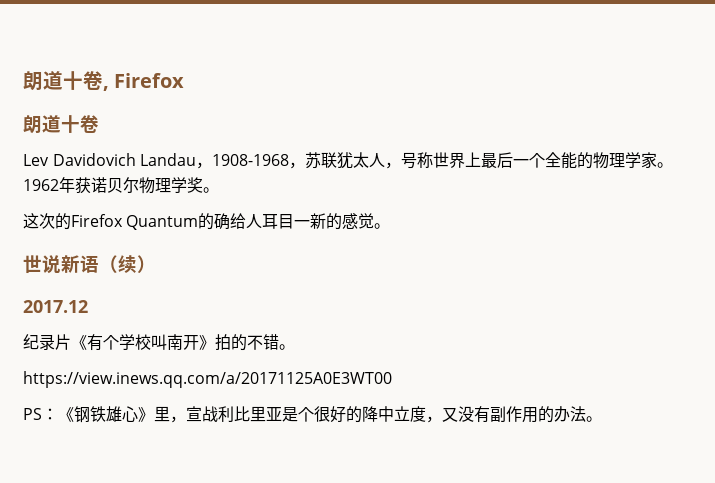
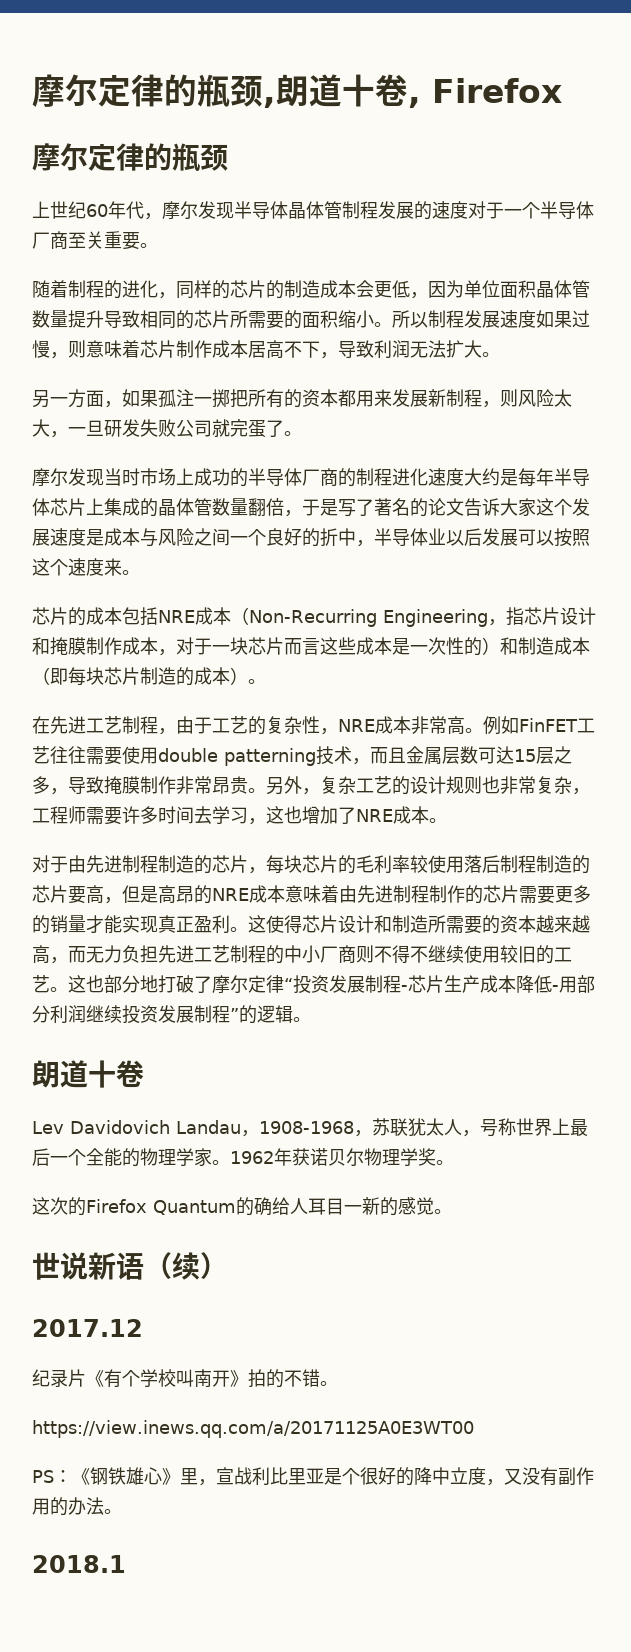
(23, 81) none -> [32,74,276,108] 摩尔定律的瓶颈,
(185, 80) none -> [32,143,228,171] [32,201,594,220] [32,231,158,250] [32,280,590,299] [32,310,590,329] [32,340,500,359] [32,389,572,408] [32,419,302,438] [32,468,590,487] [32,498,590,517] [32,528,590,547] [32,558,140,576] [32,607,596,627] [32,637,590,656] [32,667,266,686] [32,716,595,735] [32,746,572,766] [32,776,590,795] [32,806,447,825] [32,855,590,874] [32,885,591,904] [32,915,590,934] [32,945,572,964] [32,975,595,994] [32,1005,311,1024] // 摩尔定律的瓶颈 // 上世纪60年代，摩尔发现半导体晶体管制程发展的速度对于一个半导体厂商至关重要。 // 随着制程的进化，同样的芯片的制造成本会更低，因为单位面积晶体管数量提升导致相同的芯片所需要的面积缩小。所以制程发展速度如果过慢，则意味着芯片制作成本居高不下，导致利润无法扩大。 // 另一方面，如果孤注一掷把所有的资本都用来发展新制程，则风险太大，一旦研发失败公司就完蛋了。 // 摩尔发现当时市场上成功的半导体厂商的制程进化速度大约是每年半导体芯片上集成的晶体管数量翻倍，于是写了著名的论文告诉大家这个发展速度是成本与风险之间一个良好的折中，半导体业以后发展可以按照这个速度来。 // 芯片的成本包括NRE成本（Non-Recurring Engineering，指芯片设计和掩膜制作成本，对于一块芯片而言这些成本是一次性的）和制造成本（即每块芯片制造的成本）。 // 在先进工艺制程，由于工艺的复杂性，NRE成本非常高。例如FinFET工艺往往需要使用double patterning技术，而且金属层数可达15层之多，导致掩膜制作非常昂贵。另外，复杂工艺的设计规则也非常复杂，工程师需要许多时间去学习，这也增加了NRE成本。 // 对于由先进制程制造的芯片，每块芯片的毛利率较使用落后制程制造的芯片要高，但是高昂的NRE成本意味着由先进制程制作的芯片需要更多的销量才能实现真正盈利。这使得芯片设计和制造所需要的资本越来越高，而无力负担先进工艺制程的中小厂商则不得不继续使用较旧的工艺。这也部分地打破了摩尔定律“投资发展制程-芯片生产成本降低-用部分利润继续投资发展制程”的逻辑。
(602, 419) none -> [32,1555,126,1573] // 2018.1

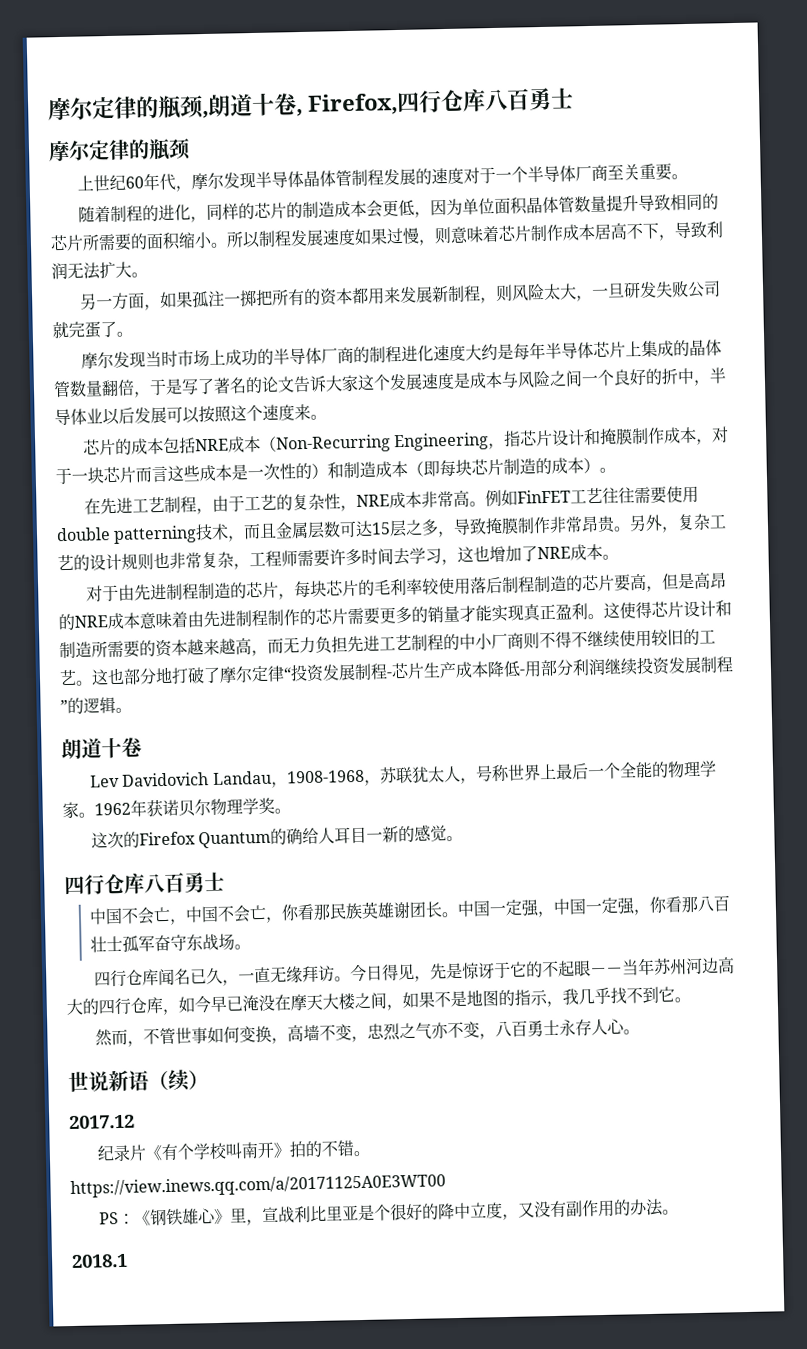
[432,78,562,103] Firefox -> [307,87,574,116] Firefox,四行仓库八百勇士
(452, 1211) none -> [64,871,225,896] [88,895,730,925] [89,933,251,953] [94,956,736,988] [66,986,691,1016] [95,1018,641,1047] // 四行仓库八百勇士 // 中国不会亡，中国不会亡，你看那民族英雄谢团长。中国一定强，中国一定强，你看那八百壮士孤军奋守东战场。 // 四行仓库闻名已久，一直无缘拜访。今日得见，先是惊讶于它的不起眼－－当年苏州河边高大的四行仓库，如今早已淹没在摩天大楼之间，如果不是地图的指示，我几乎找不到它。 // 然而，不管世事如何变换，高墙不变，忠烈之气亦不变，八百勇士永存人心。

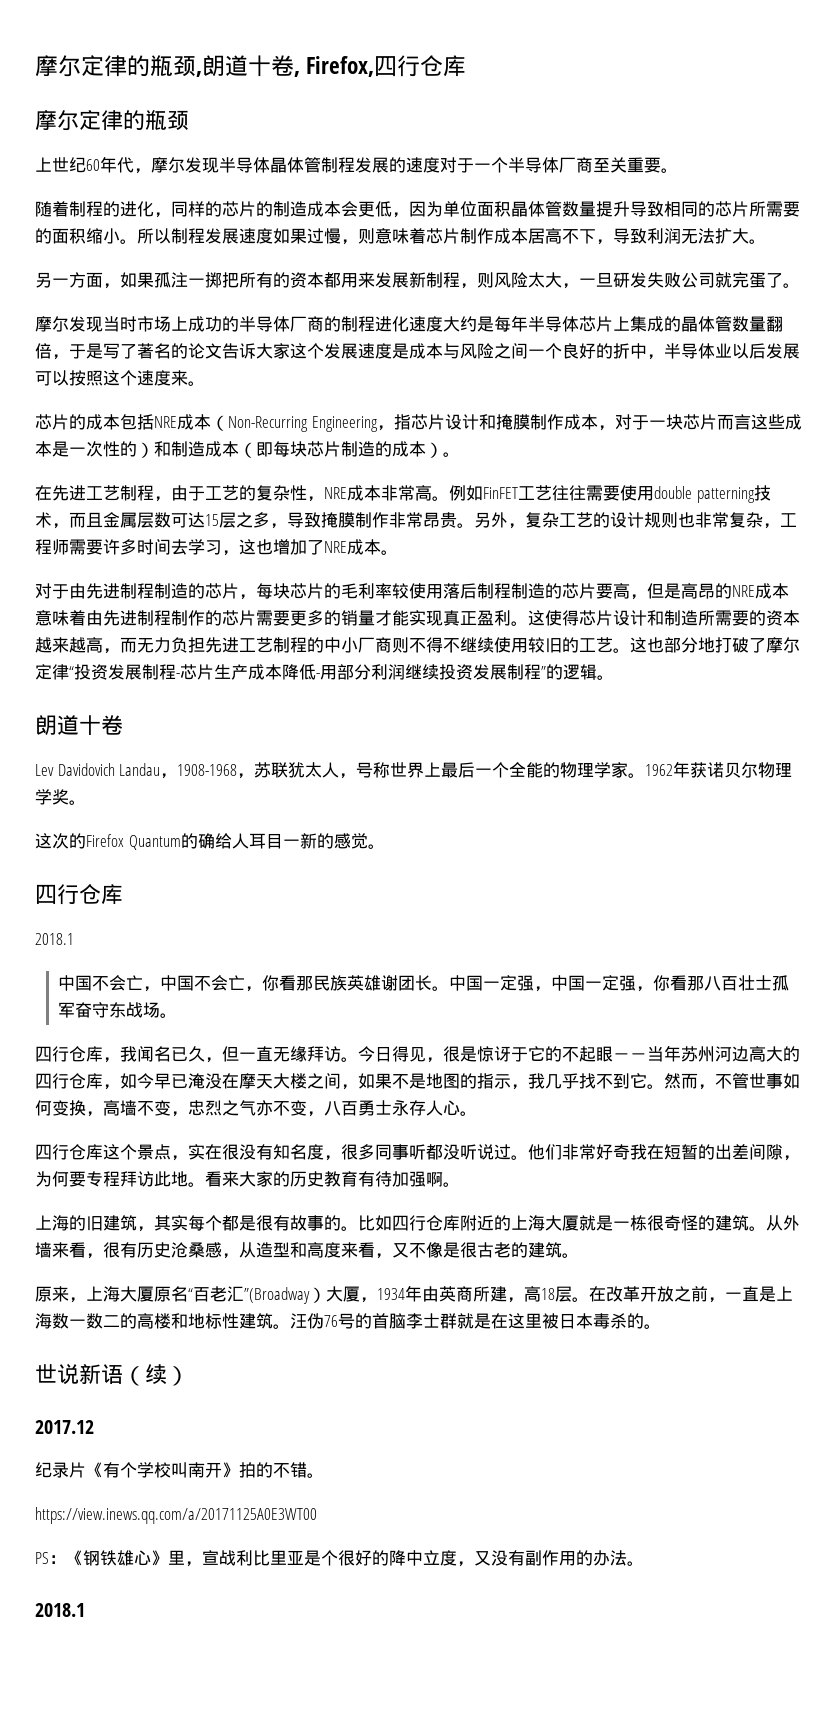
[484,87,574,112] 八百勇士 -> (467, 66) none
[144,871,225,894] 八百勇士 -> [35,933,74,945] // 2018.1
(160, 977) none -> [103,1046,137,1063] ，我
(240, 982) none -> [222,1046,239,1062] 但
[430,963,448,980] 先 -> [443,1046,460,1062] 很
(691, 1000) // -> (664, 1086) none
(641, 1032) none -> [35,1144,800,1161] [35,1171,460,1187] [35,1215,800,1232] [35,1242,579,1259] [35,1285,793,1304] [35,1313,661,1329] // 四行仓库这个景点，实在很没有知名度，很多同事听都没听说过。他们非常好奇我在短暂的出差间隙，为何要专程拜访此地。看来大家的历史教育有待加强啊。 // 上海的旧建筑，其实每个都是很有故事的。比如四行仓库附近的上海大厦就是一栋很奇怪的建筑。从外墙来看，很有历史沧桑感，从造型和高度来看，又不像是很古老的建筑。 // 原来，上海大厦原名“百老汇”(Broadway）大厦，1934年由英商所建，高18层。在改革开放之前，一直是上海数一数二的高楼和地标性建筑。汪伪76号的首脑李士群就是在这里被日本毒杀的。

